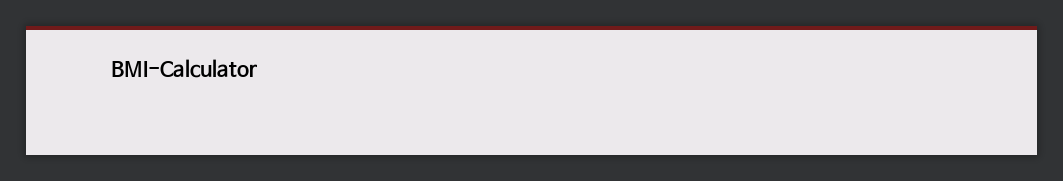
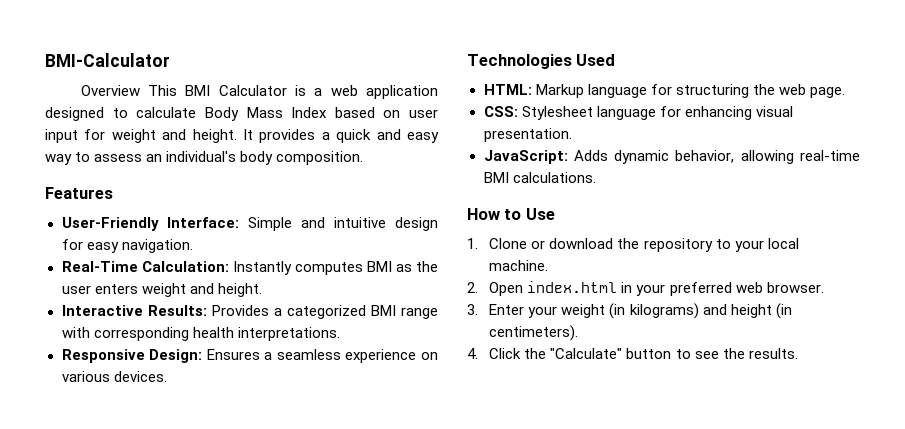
(257, 68) none -> [80,85,439,99] [45,107,438,121] [45,129,439,143] [45,151,364,165] [45,187,113,199] [61,217,438,231] [61,239,193,253] [61,261,438,275] [61,283,262,297] [61,305,438,319] [61,327,340,341] [61,349,438,363] [61,371,167,382] [467,54,616,69] [483,84,845,98] [483,106,793,120] [483,128,572,142] [483,150,860,164] [483,172,596,183] [467,208,555,220] [467,238,799,252] [489,260,549,271] [467,281,824,296] [467,303,792,319] [489,325,579,341] [467,348,798,359] // Overview This BMI Calculator is a web application designed to calculate Body Mass Index based on user input for weight and height. It provides a quick and easy way to assess an individual's body composition. // Features // User-Friendly Interface: Simple and intuitive design for easy navigation. // Real-Time Calculation: Instantly computes BMI as the user enters weight and height. // Interactive Results: Provides a categorized BMI range with corresponding health interpretations. // Responsive Design: Ensures a seamless experience on various devices. // Technologies Used // HTML: Markup language for structuring the web page. // CSS: Stylesheet language for enhancing visual presentation. // JavaScript: Adds dynamic behavior, allowing real-time BMI calculations. // How to Use // 1. Clone or download the repository to your local machine. // 2. Open index.html in your preferred web browser. // 3. Enter your weight (in kilograms) and height (in centimeters). // 4. Click the "Calculate" button to see the results.

